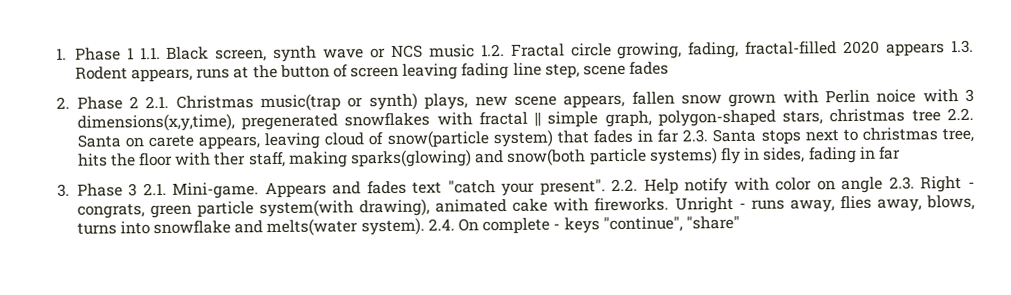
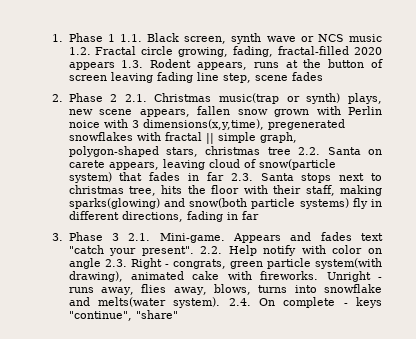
[214,152,247,166] ther -> [273,185,302,194] their
[763,147,806,163] sides, -> [68,211,183,222] different directions,

